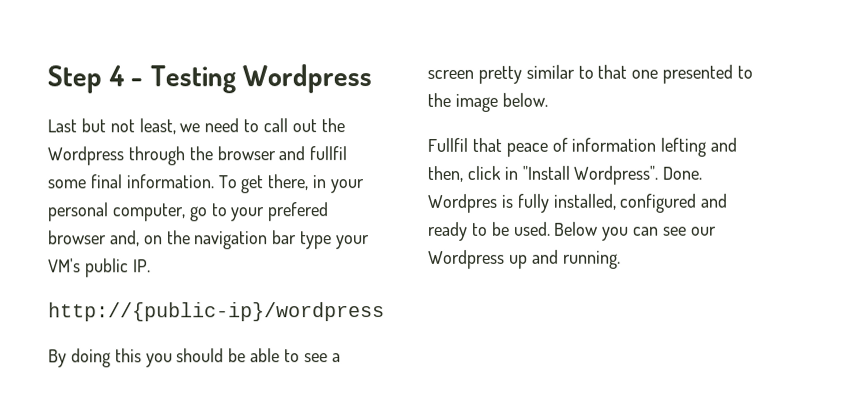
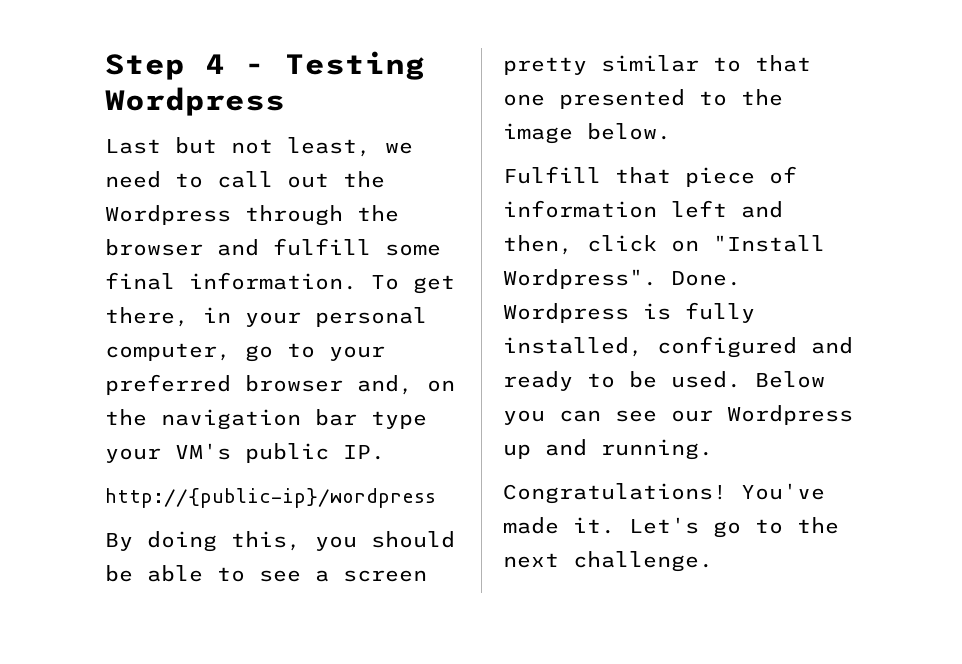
[309,146,348,161] fullfil -> [273,238,371,256] fulfill
[267,202,330,222] prefered -> [105,374,231,395] preferred
[114,348,142,363] this -> [231,531,301,551] this,
[427,137,548,157] Fullfil that peace -> [503,166,755,187] Fulfill that piece
[660,137,707,157] lefting -> [671,200,727,218] left
[503,166,518,180] in -> [671,240,699,252] on
[427,193,498,213] Wordpres -> [503,303,629,323] Wordpress
(621, 259) none -> [503,483,825,504] [503,517,839,538] [503,551,713,572] // Congratulations! You've made it. Let's go to the next challenge.

